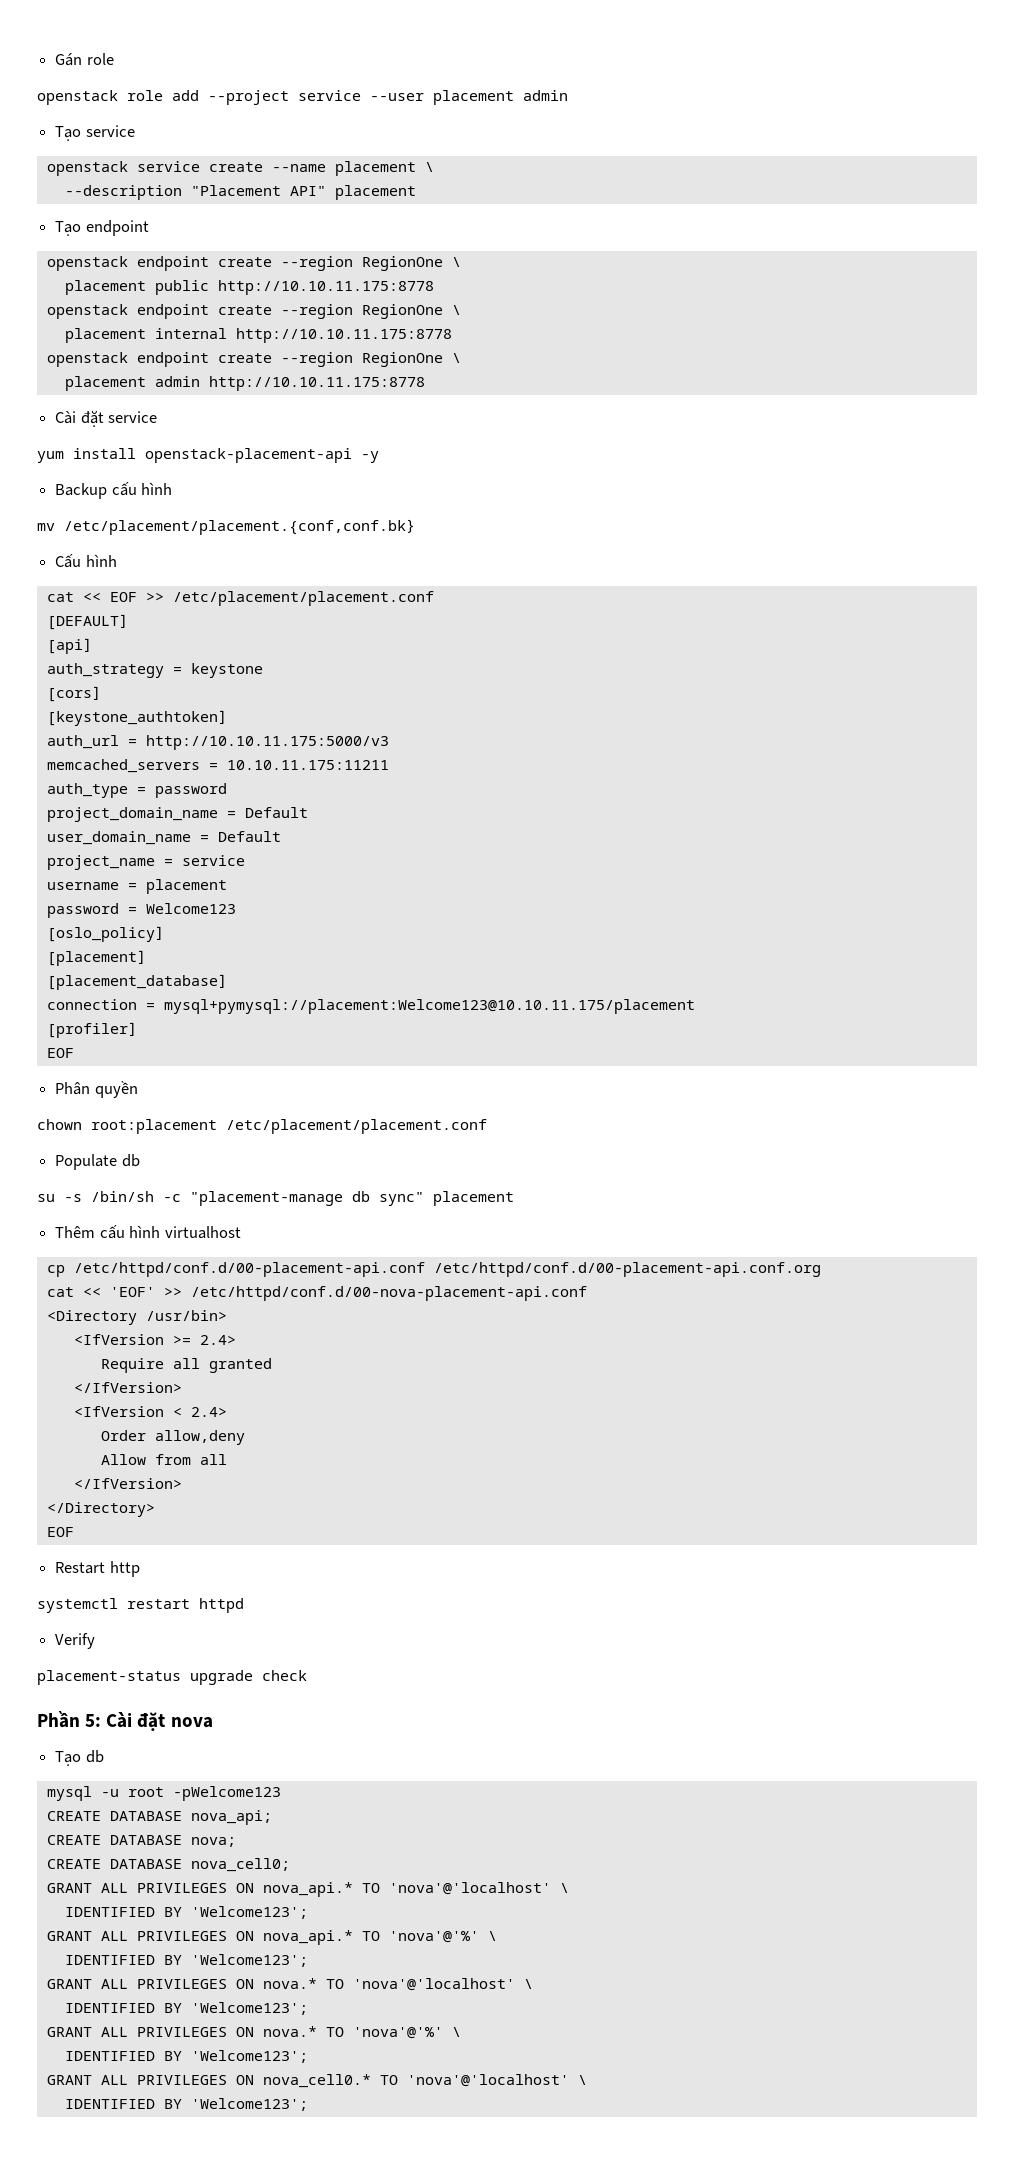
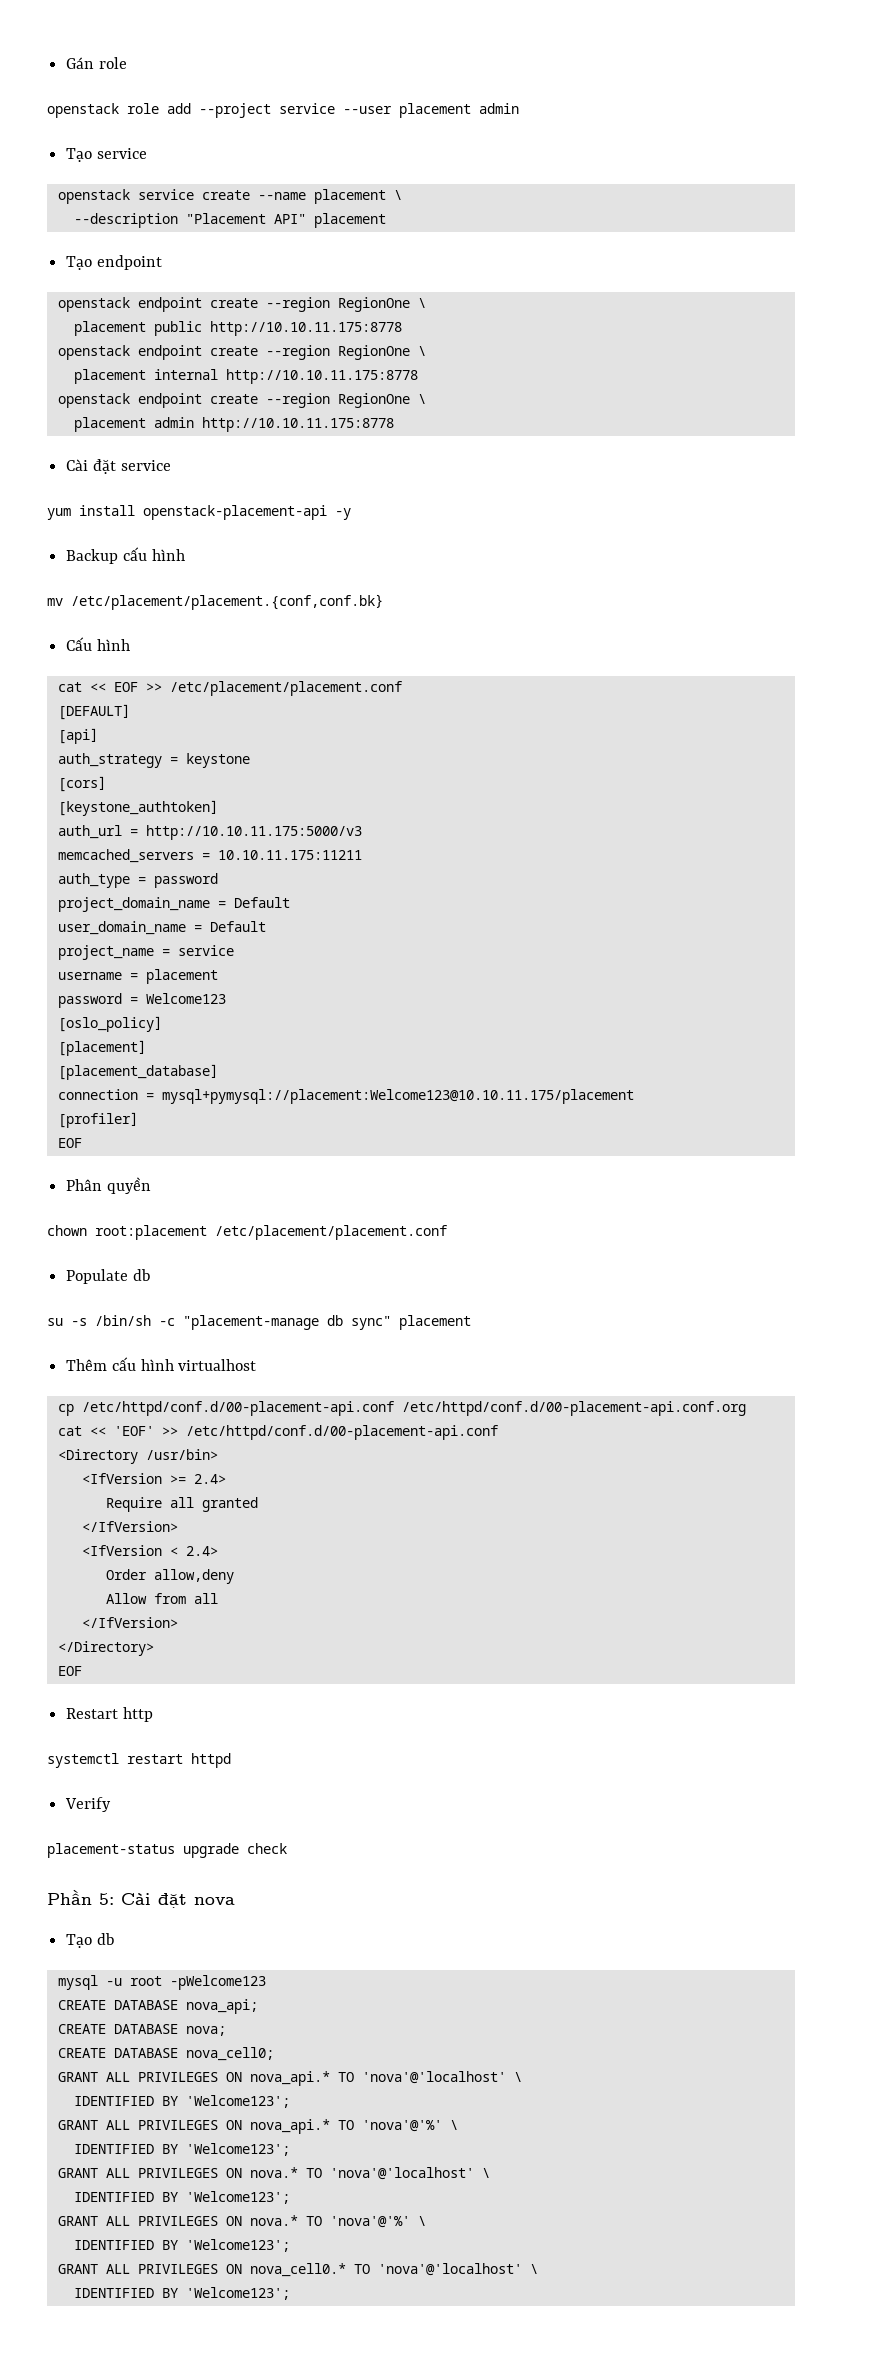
[190,1286,587,1301] /etc/httpd/conf.d/00-nova-placement-api.conf -> [185,1425,498,1440] /etc/httpd/conf.d/00-placement-api.conf

